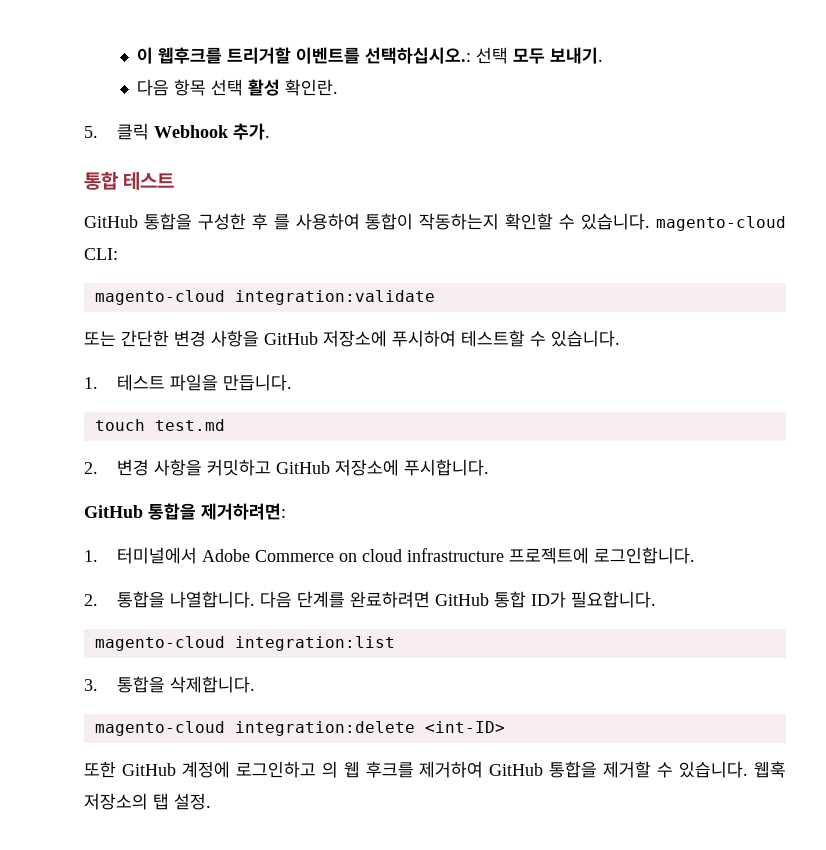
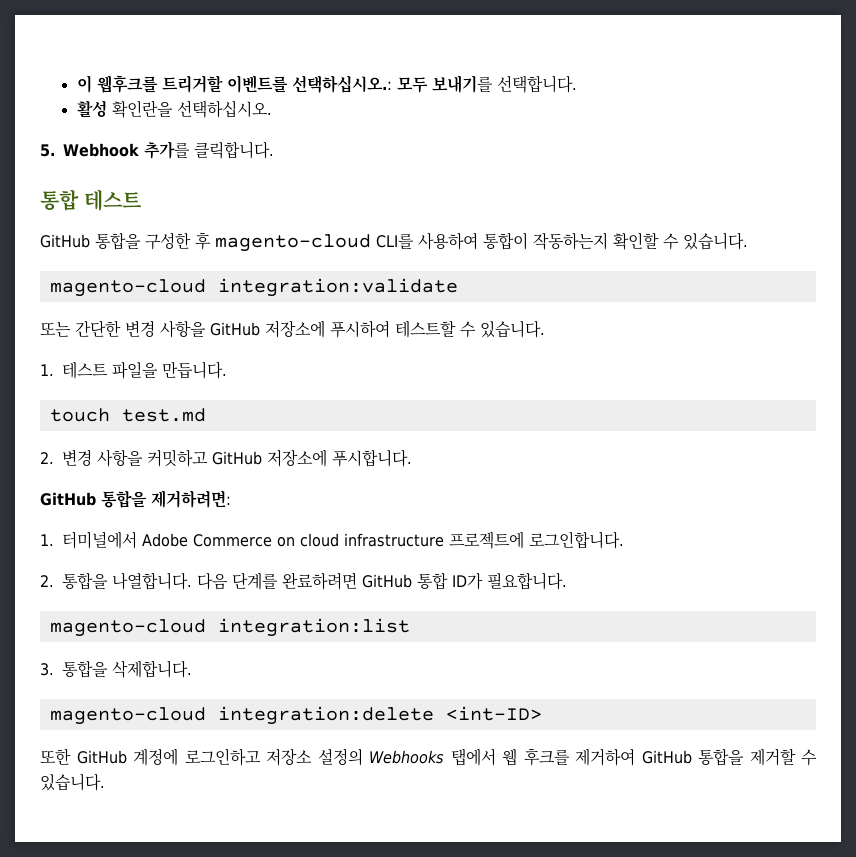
[475,47,603,64] [136,79,338,96] [84,123,270,140] 선택 모두 보내기. // 다음 항목 선택 활성 확인란. // 5. 클릭 Webhook 추가. -> [396,75,577,93] [76,100,272,118] [40,141,274,159] 모두 보내기를 선택합니다. // 활성 확인란을 선택하십시오. // 5. Webhook 추가를 클릭합니다.
[273,214,290,230] 를 -> [215,234,414,252] magento-cloud CLI를
[656,216,787,231] [84,248,118,260] magento-cloud CLI: -> (748, 241) none
[321,761,338,778] 의 -> [266,748,496,766] 저장소 설정의 Webhooks 탭에서
[753,761,786,778] [84,793,211,810] 웹훅 저장소의 탭 설정. -> (105, 782) none

